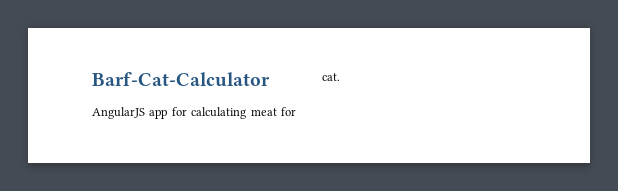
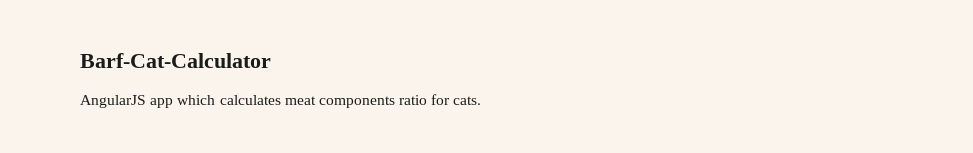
[171,107,296,119] [322,73,340,81] for calculating meat for cat. -> [177,94,482,108] which calculates meat components ratio for cats.

